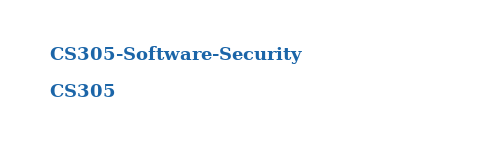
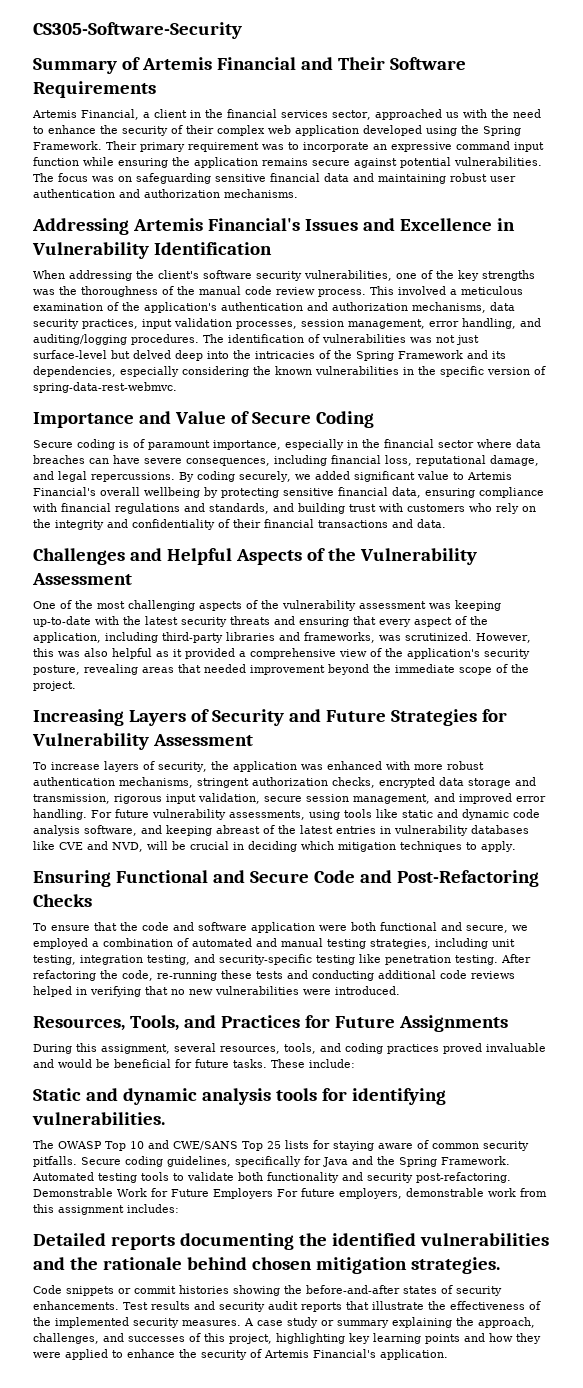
[50,84,116,97] CS305 -> [33,57,466,74] [33,81,156,98] [32,109,541,120] [33,125,521,136] [33,141,544,152] [33,157,542,168] [33,173,516,184] [33,189,298,198] [32,218,515,235] [32,242,272,259] [33,270,535,281] [33,286,523,297] [33,302,515,313] [33,318,541,329] [33,334,479,345] [33,350,506,361] [33,366,546,377] [33,382,177,393] [33,411,374,428] [33,439,541,450] [33,455,539,466] [33,471,512,482] [33,487,544,498] [33,503,536,514] [33,519,446,530] [33,548,477,565] [32,573,132,585] [33,600,501,611] [33,616,488,627] [33,632,531,643] [33,648,530,659] [33,664,529,675] [33,681,76,691] [33,709,507,726] [32,733,253,750] [33,761,484,772] [33,777,536,788] [33,793,546,804] [33,809,540,820] [33,825,529,836] [33,841,516,852] [33,870,539,887] [33,894,92,907] [33,922,528,933] [33,938,515,949] [33,954,531,965] [33,970,515,981] [33,986,400,997] [33,1015,508,1032] [33,1043,546,1054] [33,1059,355,1068] [33,1088,446,1105] [32,1112,165,1125] [33,1140,529,1151] [33,1156,510,1167] [32,1172,511,1183] [33,1188,547,1199] [33,1204,179,1215] [33,1233,549,1250] [33,1257,500,1274] [33,1285,502,1296] [33,1301,541,1312] [33,1317,535,1328] [33,1333,541,1344] [33,1349,448,1360] Summary of Artemis Financial and Their Software Requirements // Artemis Financial, a client in the financial services sector, approached us with the need to enhance the security of their complex web application developed using the Spring Framework. Their primary requirement was to incorporate an expressive command input function while ensuring the application remains secure against potential vulnerabilities. The focus was on safeguarding sensitive financial data and maintaining robust user authentication and authorization mechanisms. // Addressing Artemis Financial's Issues and Excellence in Vulnerability Identification // When addressing the client's software security vulnerabilities, one of the key strengths was the thoroughness of the manual code review process. This involved a meticulous examination of the application's authentication and authorization mechanisms, data security practices, input validation processes, session management, error handling, and auditing/logging procedures. The identification of vulnerabilities was not just surface-level but delved deep into the intricacies of the Spring Framework and its dependencies, especially considering the known vulnerabilities in the specific version of spring-data-rest-webmvc. // Importance and Value of Secure Coding // Secure coding is of paramount importance, especially in the financial sector where data breaches can have severe consequences, including financial loss, reputational damage, and legal repercussions. By coding securely, we added significant value to Artemis Financial's overall wellbeing by protecting sensitive financial data, ensuring compliance with financial regulations and standards, and building trust with customers who rely on the integrity and confidentiality of their financial transactions and data. // Challenges and Helpful Aspects of the Vulnerability Assessment // One of the most challenging aspects of the vulnerability assessment was keeping up-to-date with the latest security threats and ensuring that every aspect of the application, including third-party libraries and frameworks, was scrutinized. However, this was also helpful as it provided a comprehensive view of the application's security posture, revealing areas that needed improvement beyond the immediate scope of the project. // Increasing Layers of Security and Future Strategies for Vulnerability Assessment // To increase layers of security, the application was enhanced with more robust authentication mechanisms, stringent authorization checks, encrypted data storage and transmission, rigorous input validation, secure session management, and improved error handling. For future vulnerability assessments, using tools like static and dynamic code analysis software, and keeping abreast of the latest entries in vulnerability databases like CVE and NVD, will be crucial in deciding which mitigation techniques to apply. // Ensuring Functional and Secure Code and Post-Refactoring Checks // To ensure that the code and software application were both functional and secure, we employed a combination of automated and manual testing strategies, including unit testing, integration testing, and security-specific testing like penetration testing. After refactoring the code, re-running these tests and conducting additional code reviews helped in verifying that no new vulnerabilities were introduced. // Resources, Tools, and Practices for Future Assignments // During this assignment, several resources, tools, and coding practices proved invaluable and would be beneficial for future tasks. These include: // Static and dynamic analysis tools for identifying vulnerabilities. // The OWASP Top 10 and CWE/SANS Top 25 lists for staying aware of common security pitfalls. Secure coding guidelines, specifically for Java and the Spring Framework. Automated testing tools to validate both functionality and security post-refactoring. Demonstrable Work for Future Employers For future employers, demonstrable work from this assignment includes: // Detailed reports documenting the identified vulnerabilities and the rationale behind chosen mitigation strategies. // Code snippets or commit histories showing the before-and-after states of security enhancements. Test results and security audit reports that illustrate the effectiveness of the implemented security measures. A case study or summary explaining the approach, challenges, and successes of this project, highlighting key learning points and how they were applied to enhance the security of Artemis Financial's application.

